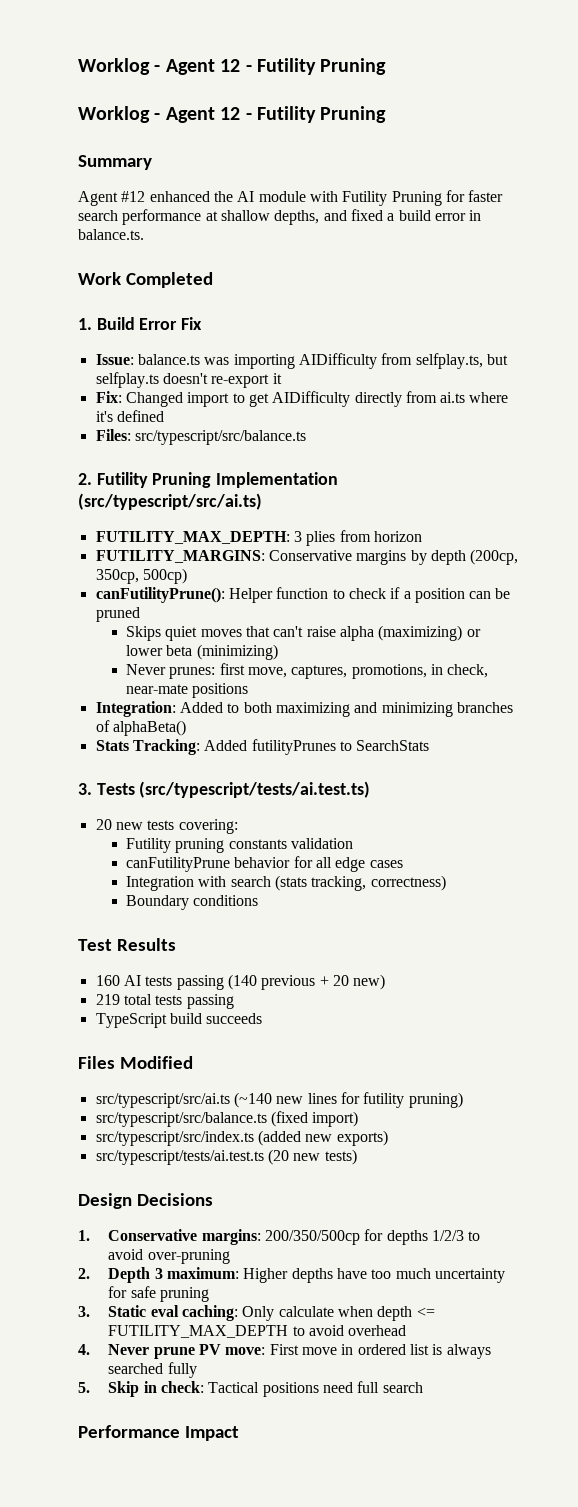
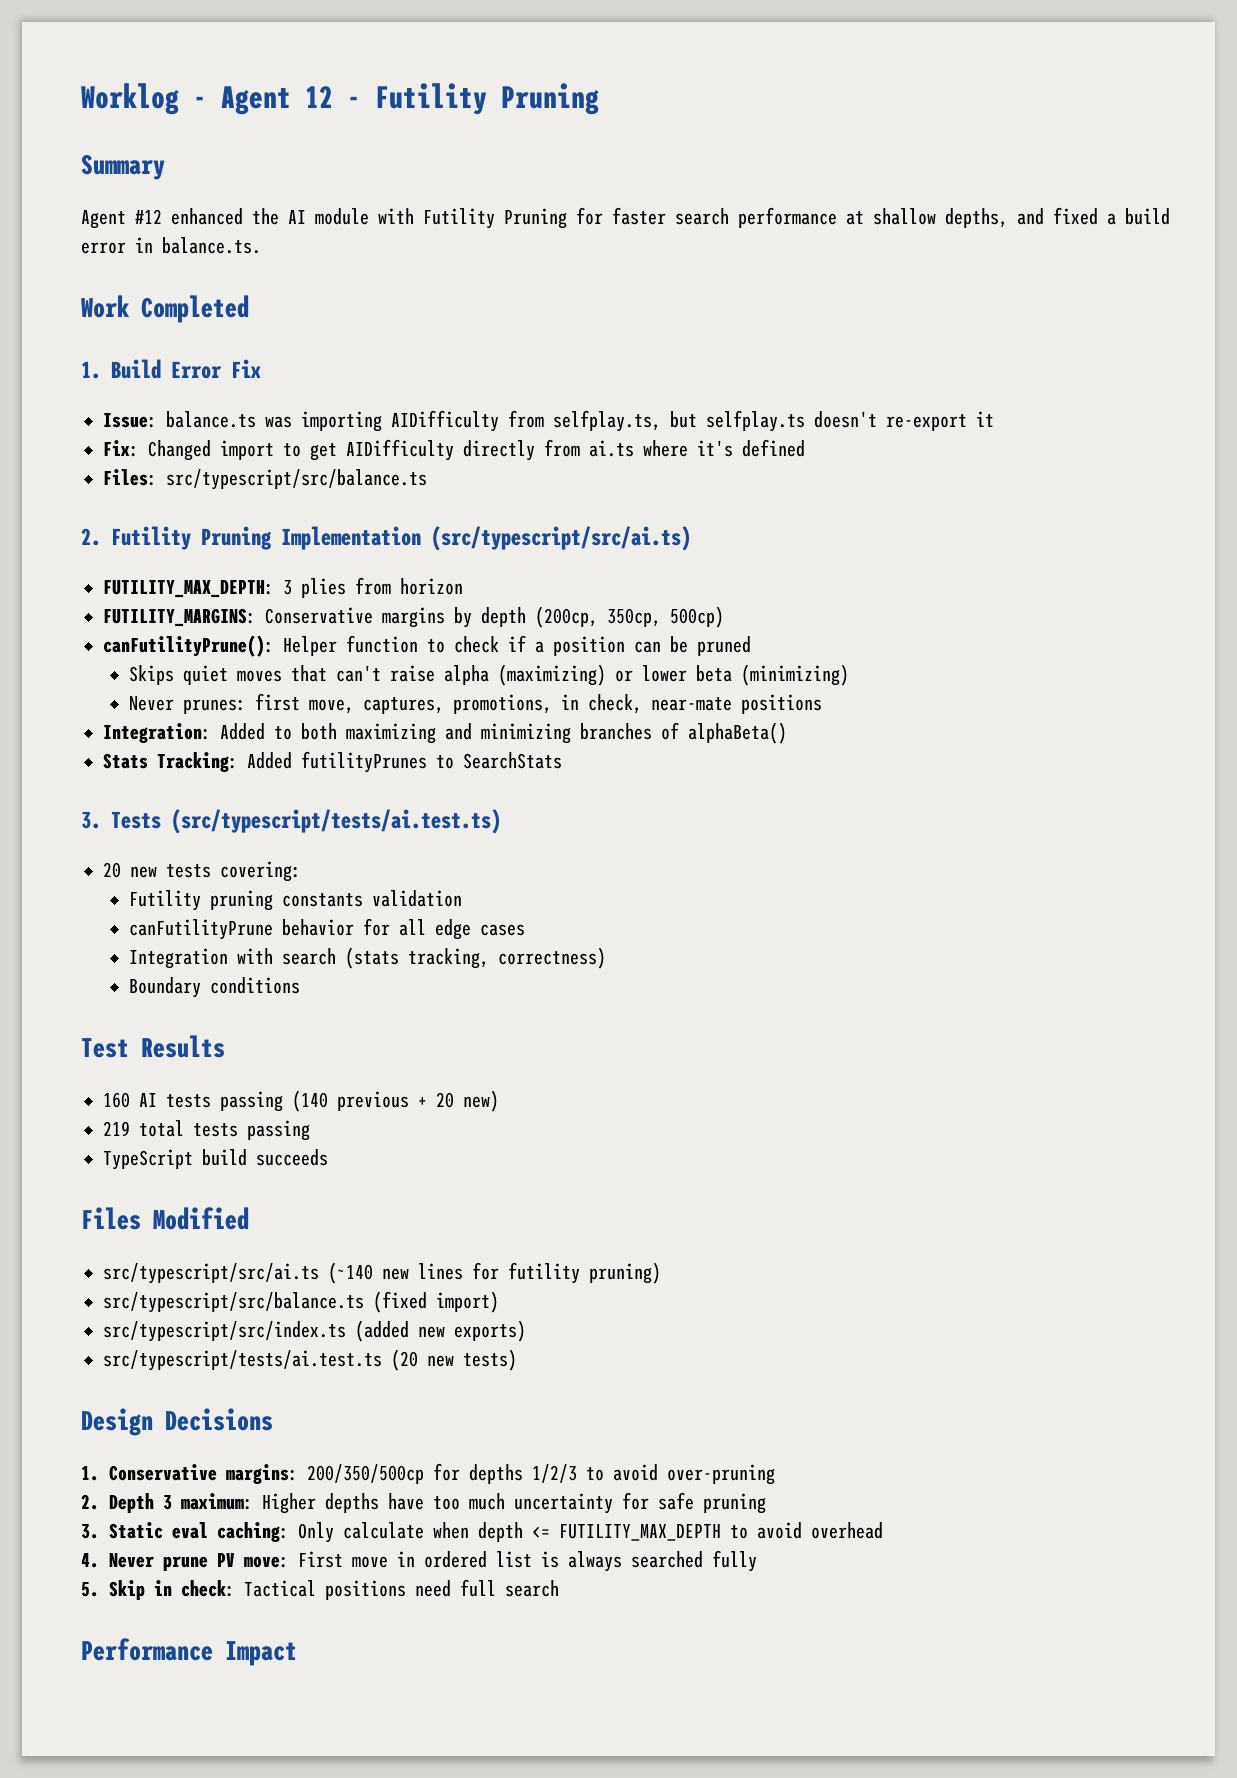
[78,58,387,75] [78,106,387,123] Worklog - Agent 12 - Futility Pruning // Worklog - Agent 12 - Futility Pruning -> [81,83,599,115] Worklog - Agent 12 - Futility Pruning

